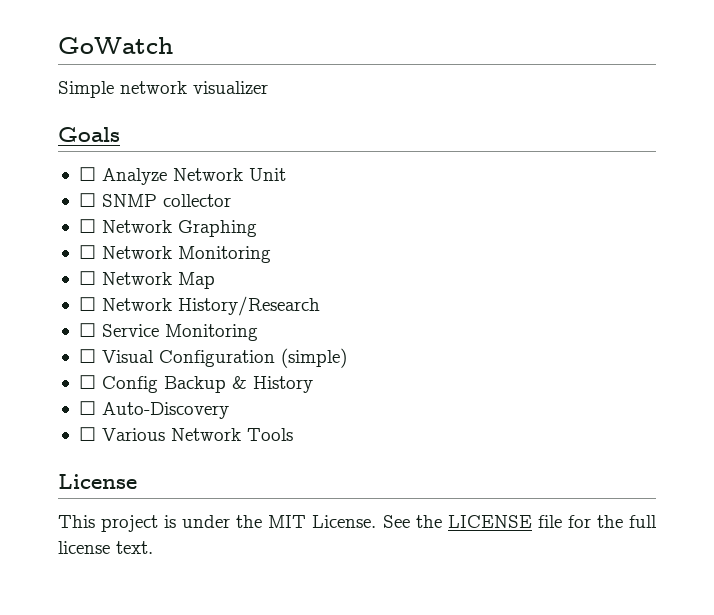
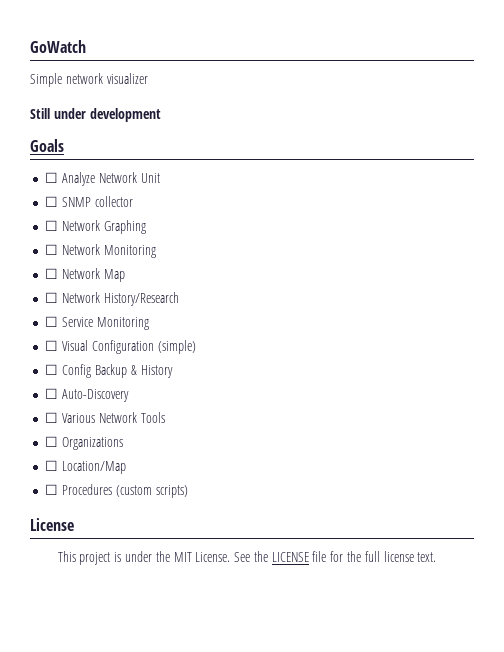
(268, 87) none -> [30,108,161,122] // Still under development
(293, 434) none -> [45,436,124,450] [45,460,127,474] [45,484,188,498] // ☐ Organizations // ☐ Location/Map // ☐ Procedures (custom scripts)

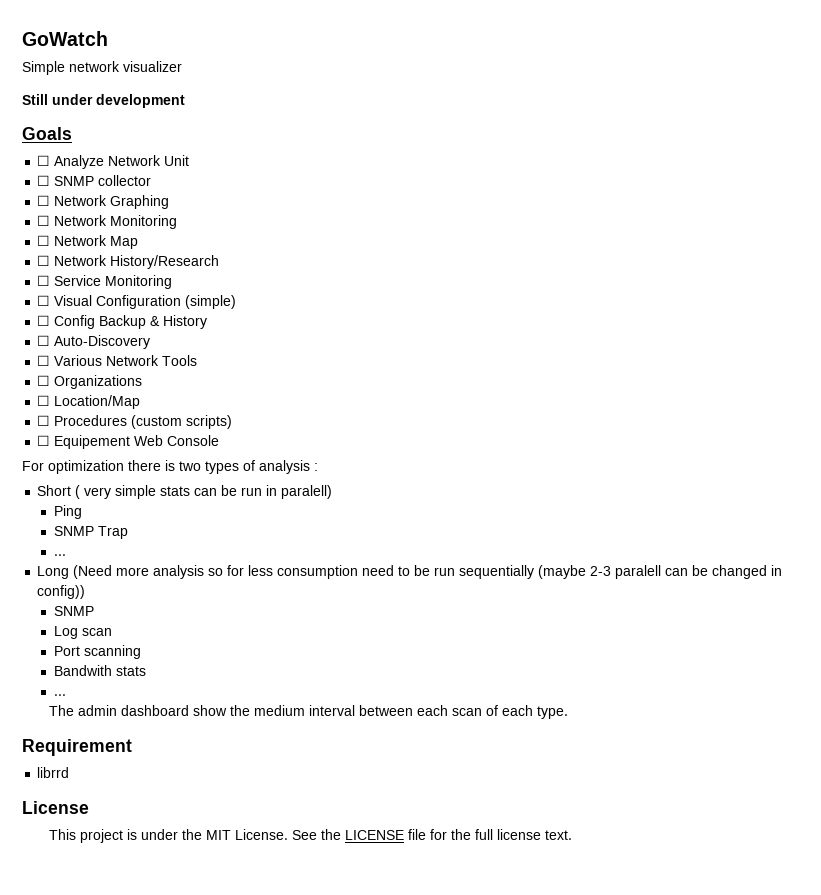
(188, 491) none -> [37,435,220,449] [22,460,318,474] [37,485,333,499] [54,505,83,519] [54,526,129,539] [54,554,67,556] [37,565,783,579] [37,585,86,599] [54,606,95,616] [54,626,113,639] [54,645,142,659] [54,665,147,676] [54,694,67,696] [48,705,568,719] [22,739,132,756] [37,767,70,778] // ☐ Equipement Web Console // For optimization there is two types of analysis : // Short ( very simple stats can be run in paralell) // Ping // SNMP Trap // ... // Long (Need more analysis so for less consumption need to be run sequentially (maybe 2-3 paralell can be changed in config)) // SNMP // Log scan // Port scanning // Bandwith stats // ... // The admin dashboard show the medium interval between each scan of each type. // Requirement // librrd

